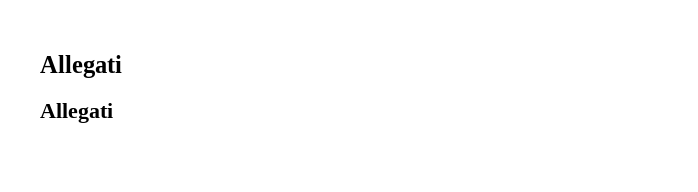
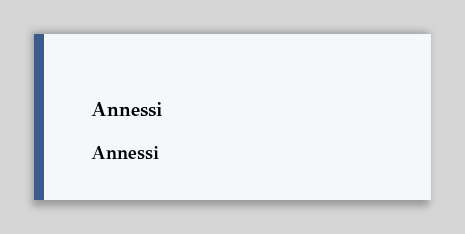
[40,55,122,78] [40,103,113,123] Allegati // Allegati -> [91,102,162,117] [91,146,159,160] Annessi // Annessi

